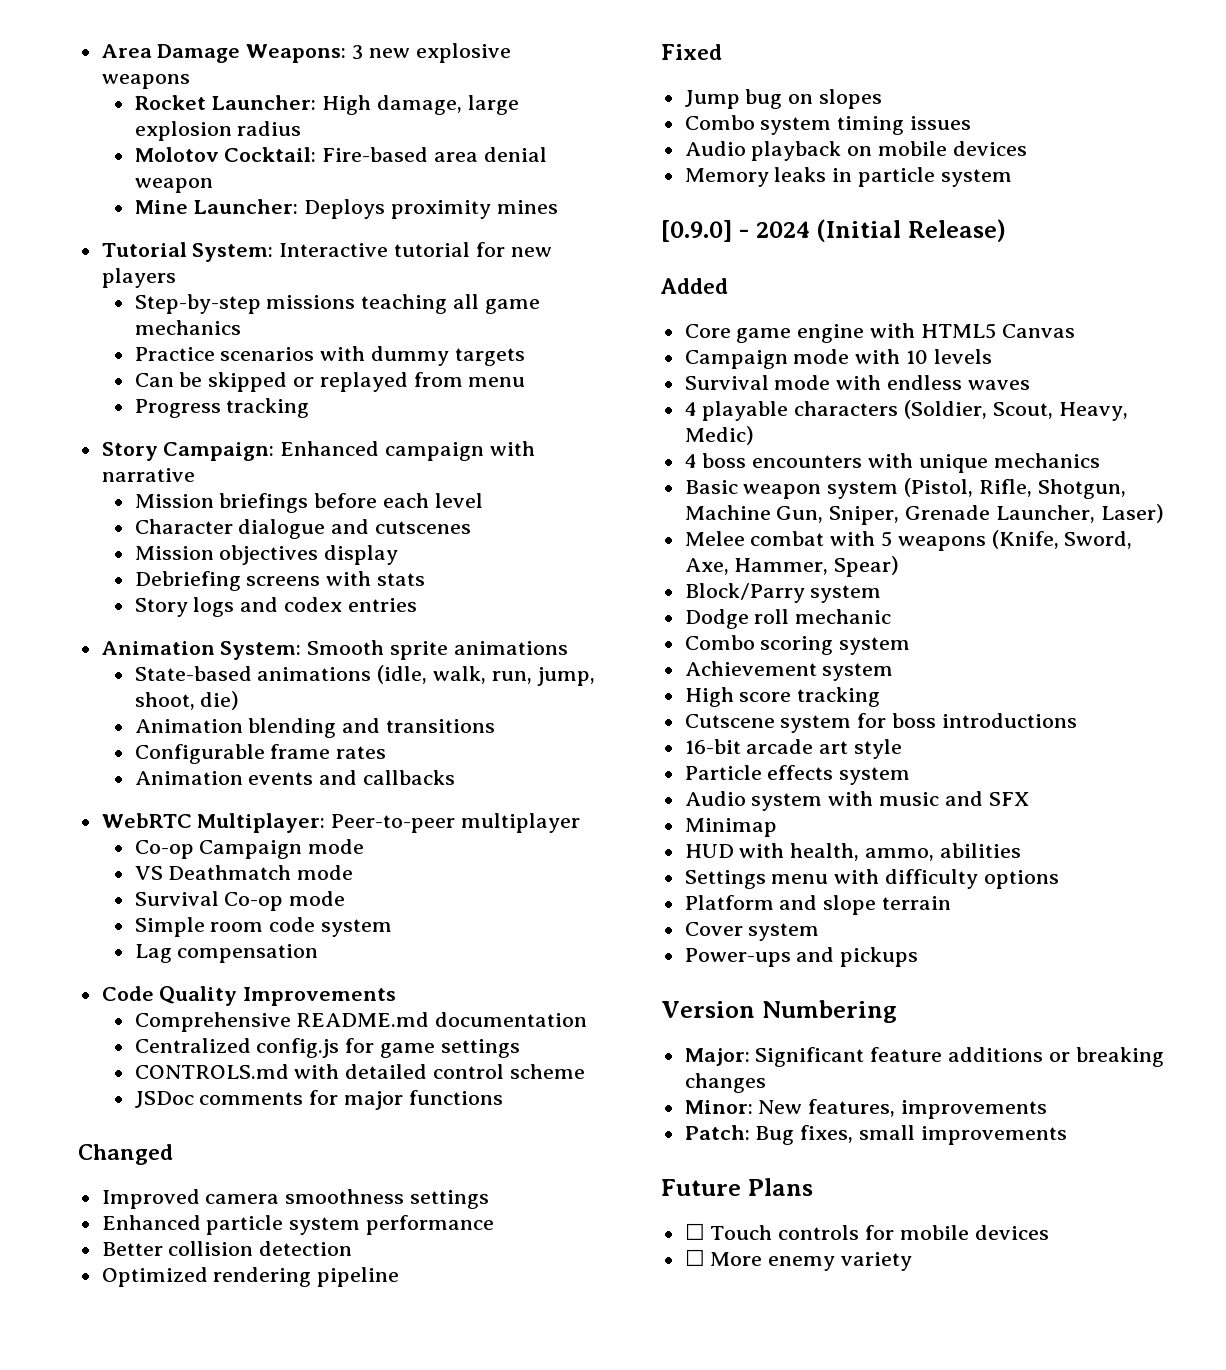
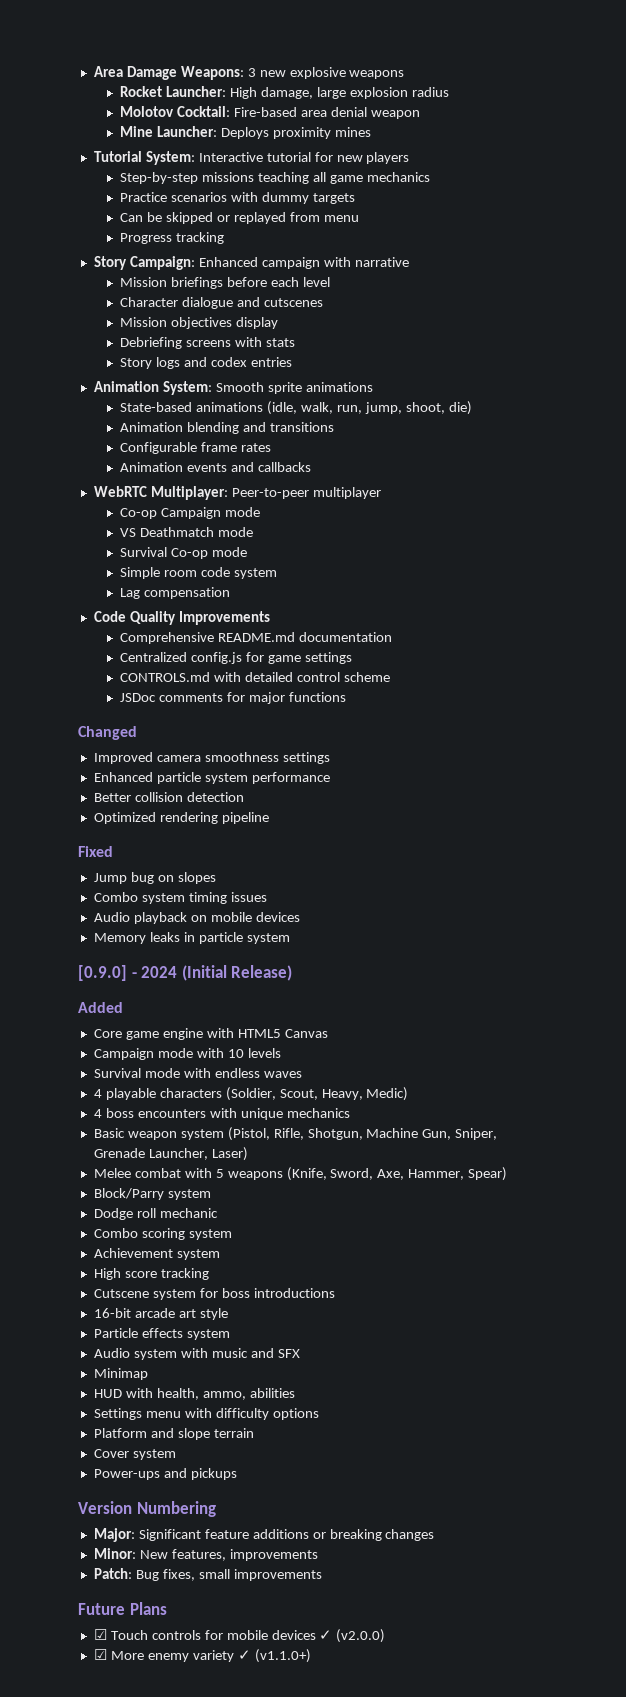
[684,1223,705,1240] ☐ -> [93,1629,107,1640] ☑
[684,1249,705,1266] // ☐ -> [319,1629,386,1643] [93,1649,107,1660] ✓ (v2.0.0) // ☑
(913, 1261) none -> [237,1649,311,1663] ✓ (v1.1.0+)

